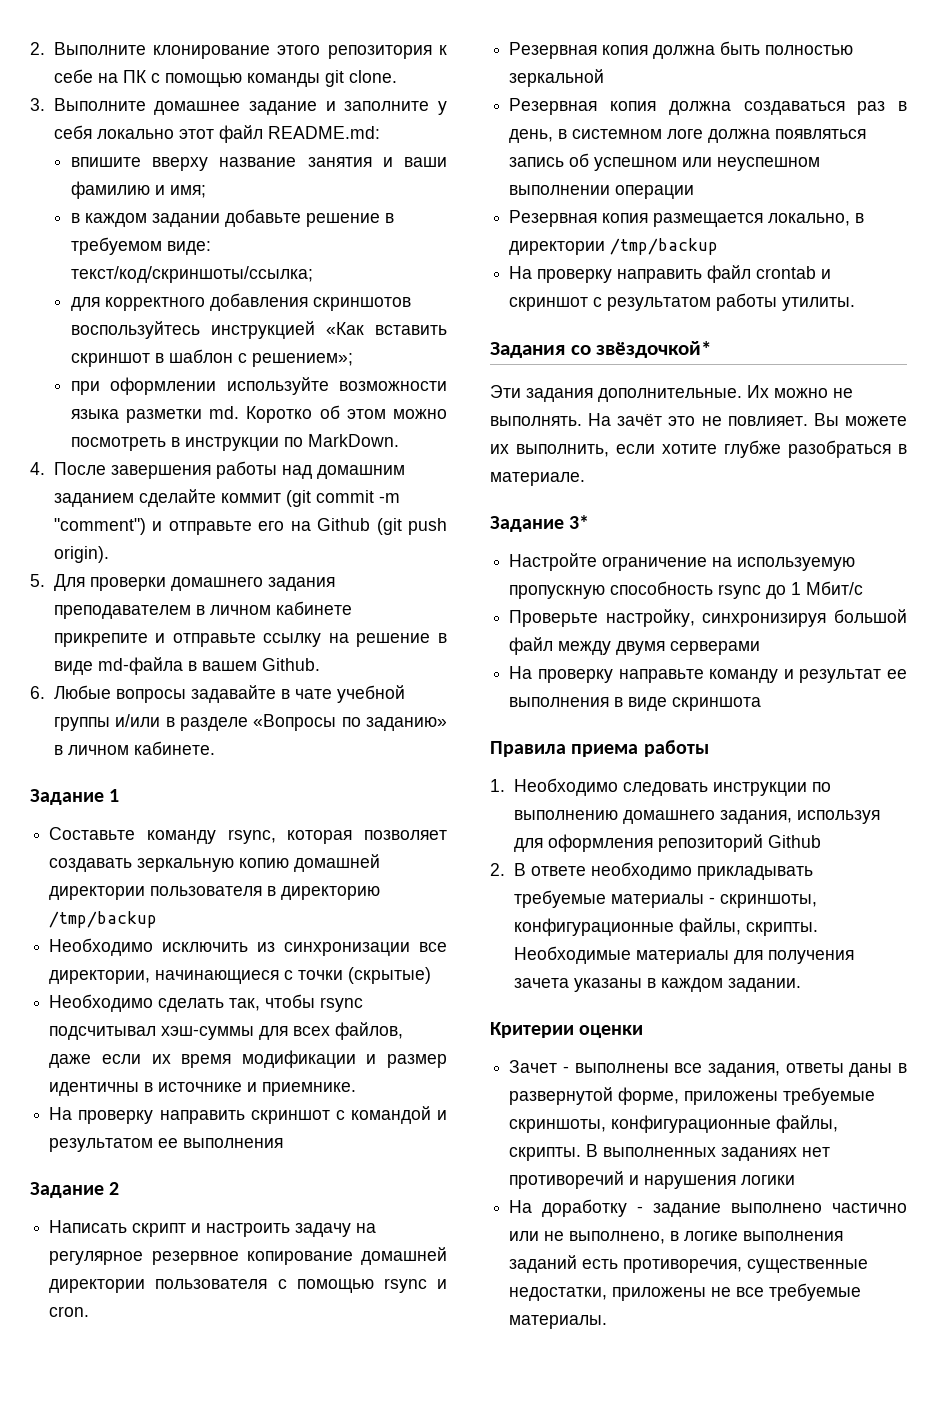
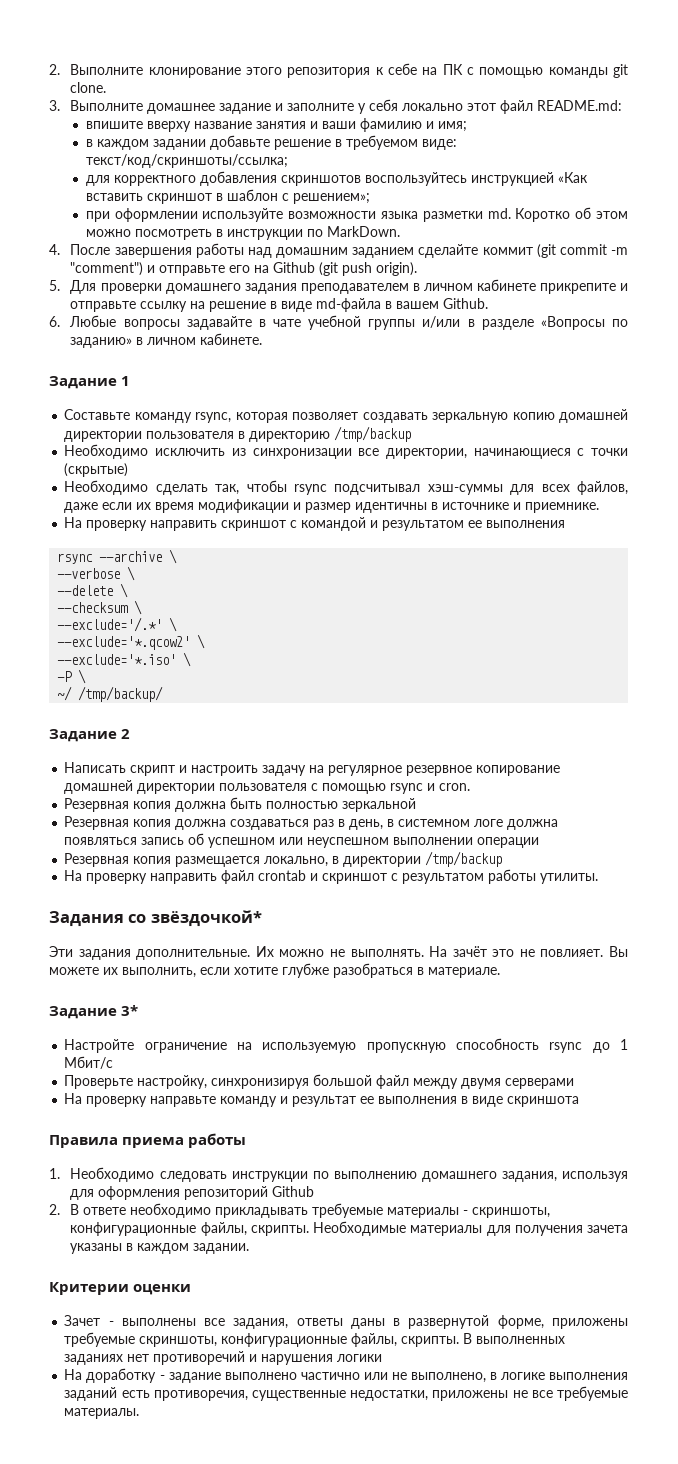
(284, 1143) none -> [57,549,178,564] [57,566,136,581] [57,583,129,598] [57,600,143,615] [57,617,178,632] [57,634,206,650] [57,652,192,667] [57,669,87,684] [57,686,164,702] // rsync --archive \ // --verbose \ // --delete \ // --checksum \ // --exclude='/.*' \ // --exclude='*.qcow2' \ // --exclude='*.iso' \ // -P \ // ~/ /tmp/backup/

